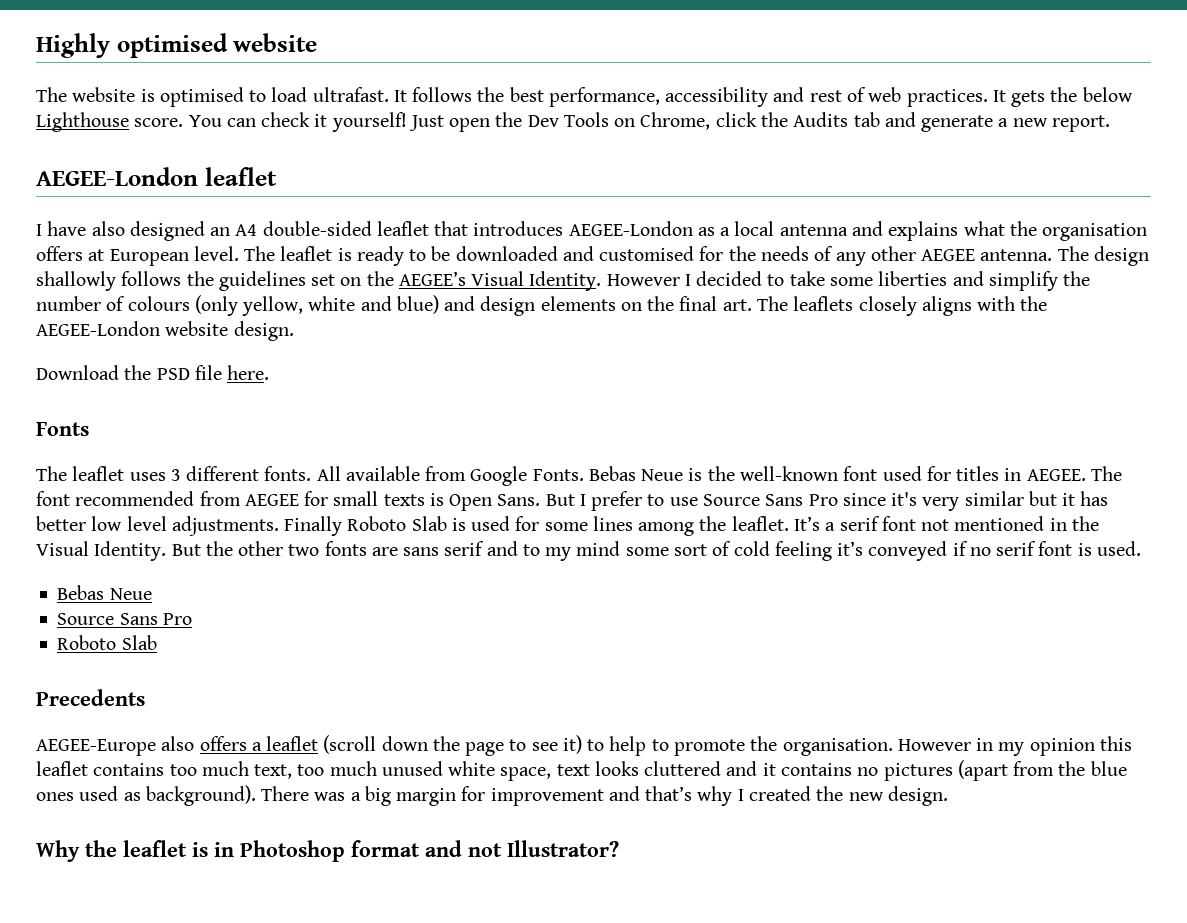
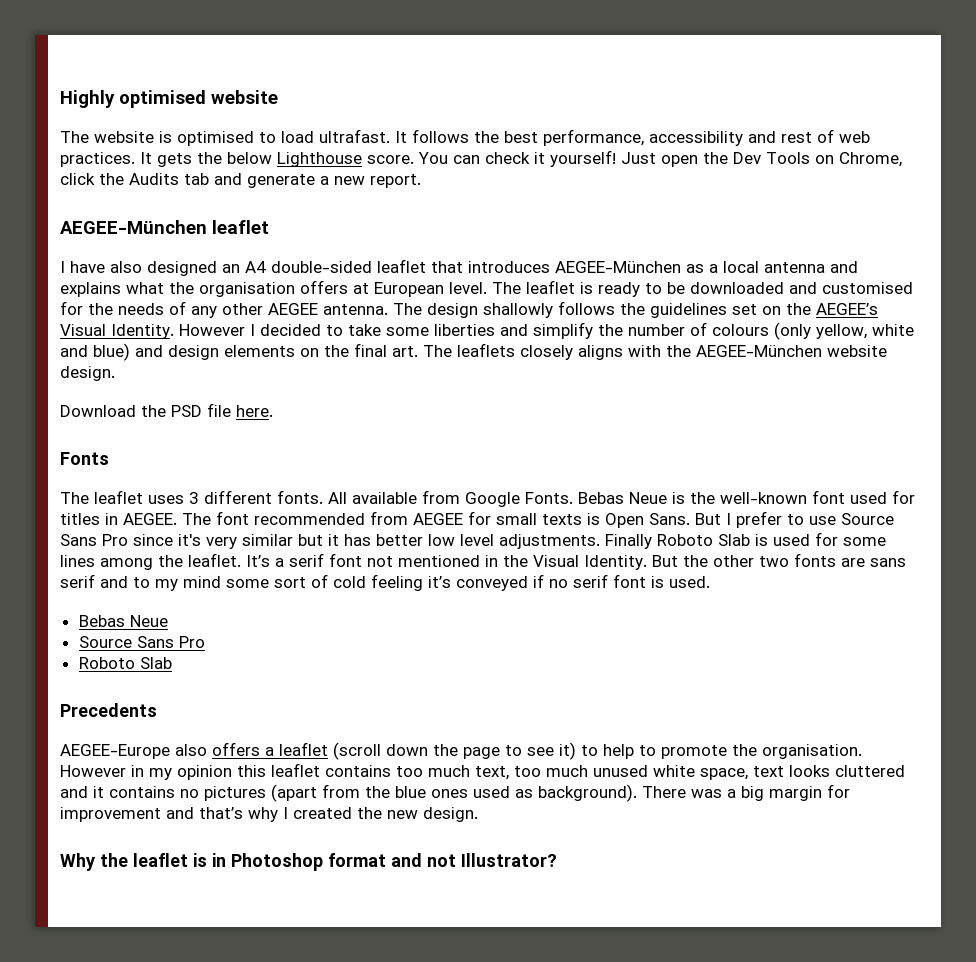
[36,167,198,186] AEGEE-London -> [60,220,207,234] AEGEE-München
[568,221,693,236] AEGEE-London -> [555,261,681,273] AEGEE-München
[36,321,160,336] AEGEE-London -> [696,345,822,357] AEGEE-München

